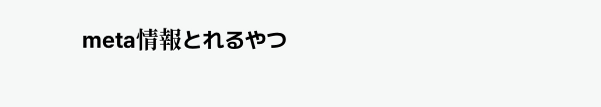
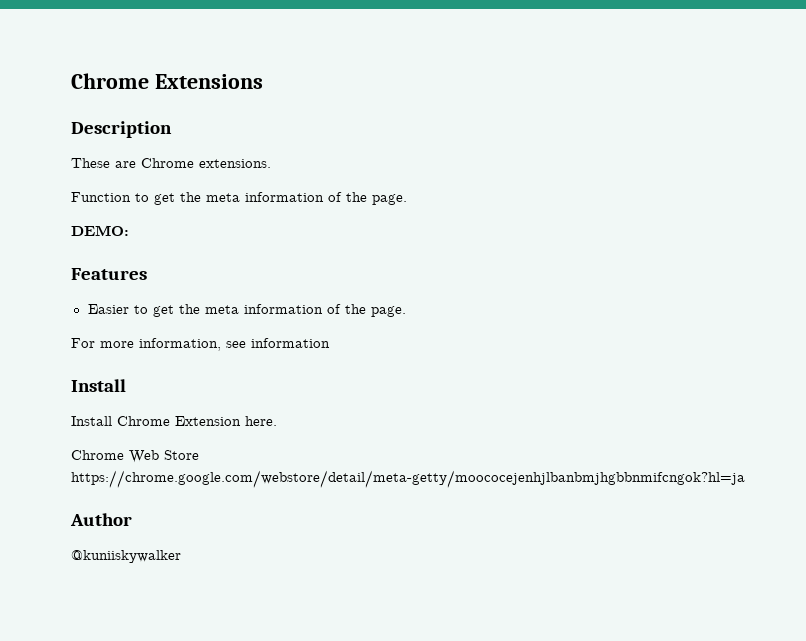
[82,27,288,51] meta情報とれるやつ -> [71,73,263,89] [71,121,172,138] [71,158,271,168] [71,192,407,205] [71,225,129,236] [71,268,147,280] [87,304,406,317] [71,338,330,351] [71,379,126,392] [71,416,277,426] [71,450,199,463] [71,470,745,488] [70,513,132,526] [71,550,181,563] Chrome Extensions // Description // These are Chrome extensions. // Function to get the meta information of the page. // DEMO: // Features // Easier to get the meta information of the page. // For more information, see information // Install // Install Chrome Extension here. // Chrome Web Store https://chrome.google.com/webstore/detail/meta-getty/moococejenhjlbanbmjhgbbnmifcngok?hl=ja // Author // @kuniiskywalker

